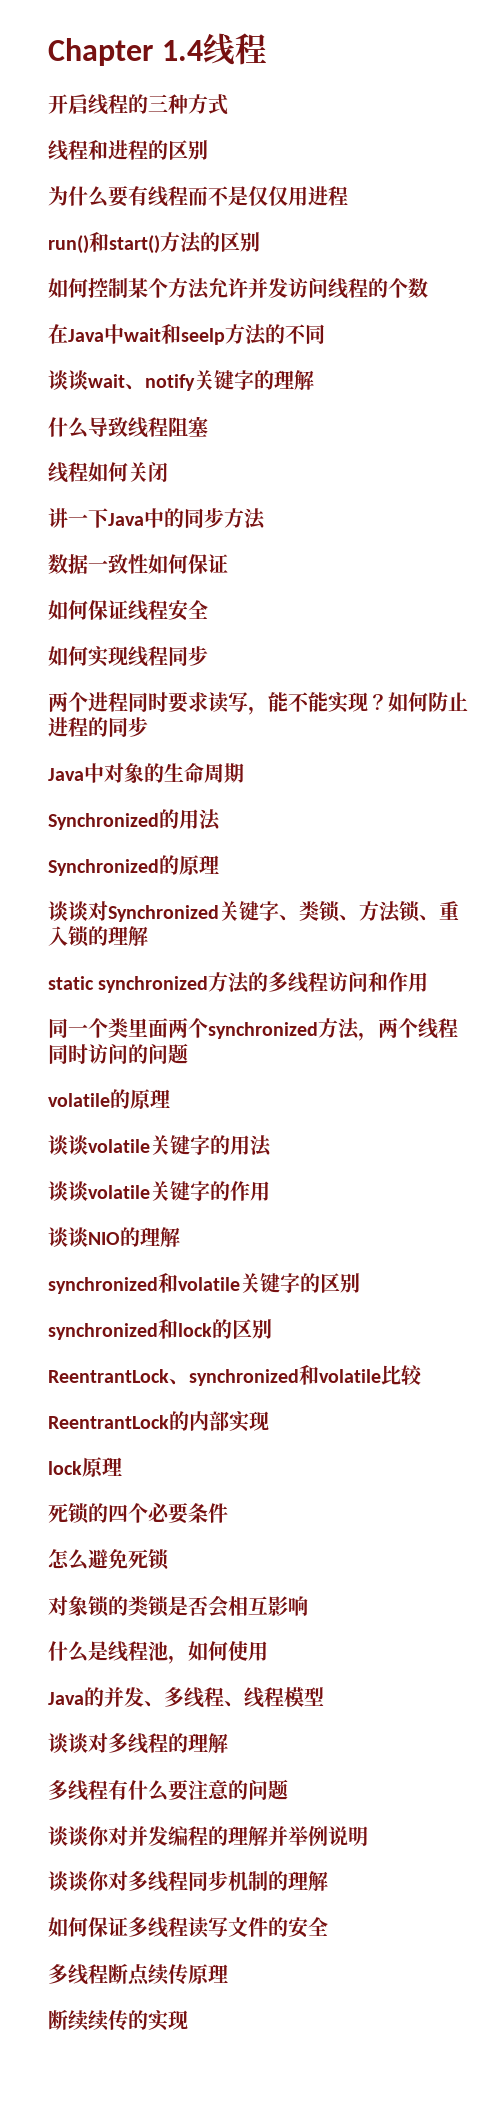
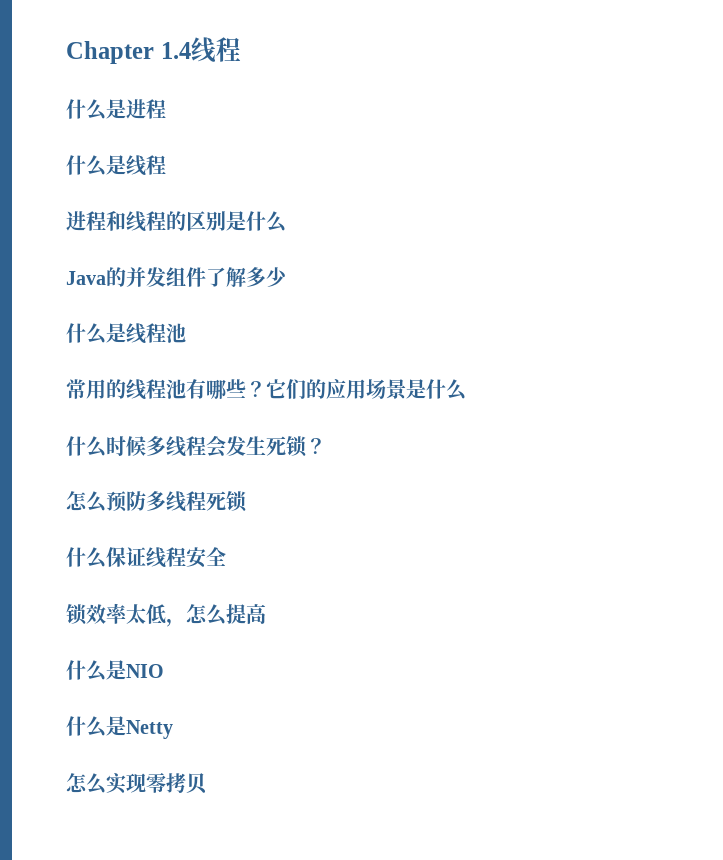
[48,94,228,115] [48,140,128,161] 开启线程的三种方式 // 线程和进 -> [66,99,166,121] [66,155,166,177] [66,211,146,232] 什么是进程 // 什么是线程 // 进程和线
[48,186,348,208] [48,232,260,254] [48,278,428,300] [48,324,325,346] [48,370,314,391] [48,416,208,439] [48,462,168,483] [48,508,266,530] [48,554,228,574] [48,600,208,621] [48,646,208,667] [48,692,468,715] [48,717,148,737] [48,763,244,783] [48,809,221,831] [48,855,219,876] [48,901,459,923] [48,926,148,947] [48,972,429,994] [48,1018,458,1041] [48,1043,188,1064] [48,1089,170,1109] [48,1135,272,1157] [48,1181,270,1201] [48,1227,180,1247] [48,1273,360,1294] [48,1319,272,1340] [48,1365,423,1386] [48,1411,269,1432] [48,1457,122,1477] [48,1503,228,1524] [48,1549,169,1571] [48,1595,308,1618] [48,1641,268,1664] [48,1687,324,1708] [48,1733,228,1754] [48,1779,288,1802] [48,1825,368,1846] [48,1871,328,1892] [48,1917,328,1938] [48,1963,228,1986] [48,2009,188,2031] // 为什么要有线程而不是仅仅用进程 // run()和start()方法的区别 // 如何控制某个方法允许并发访问线程的个数 // 在Java中wait和seelp方法的不同 // 谈谈wait、notify关键字的理解 // 什么导致线程阻塞 // 线程如何关闭 // 讲一下Java中的同步方法 // 数据一致性如何保证 // 如何保证线程安全 // 如何实现线程同步 // 两个进程同时要求读写，能不能实现？如何防止进程的同步 // Java中对象的生命周期 // Synchronized的用法 // Synchronized的原理 // 谈谈对Synchronized关键字、类锁、方法锁、重入锁的理解 // static synchronized方法的多线程访问和作用 // 同一个类里面两个synchronized方法，两个线程同时访问的问题 // volatile的原理 // 谈谈volatile关键字的用法 // 谈谈volatile关键字的作用 // 谈谈NIO的理解 // synchronized和volatile关键字的区别 // synchronized和lock的区别 // ReentrantLock、synchronized和volatile比较 // ReentrantLock的内部实现 // lock原理 // 死锁的四个必要条件 // 怎么避免死锁 // 对象锁的类锁是否会相互影响 // 什么是线程池，如何使用 // Java的并发、多线程、线程模型 // 谈谈对多线程的理解 // 多线程有什么要注意的问题 // 谈谈你对并发编程的理解并举例说明 // 谈谈你对多线程同步机制的理解 // 如何保证多线程读写文件的安全 // 多线程断点续传原理 // 断续续传的实现 -> [226,211,287,233] [66,267,287,287] [66,323,186,345] [66,379,467,401] [66,435,326,458] [66,491,247,513] [66,547,226,569] [66,603,266,627] [66,660,164,682] [66,716,173,739] [66,772,207,795] 是什么 // Java的并发组件了解多少 // 什么是线程池 // 常用的线程池有哪些？它们的应用场景是什么 // 什么时候多线程会发生死锁？ // 怎么预防多线程死锁 // 什么保证线程安全 // 锁效率太低，怎么提高 // 什么是NIO // 什么是Netty // 怎么实现零拷贝

